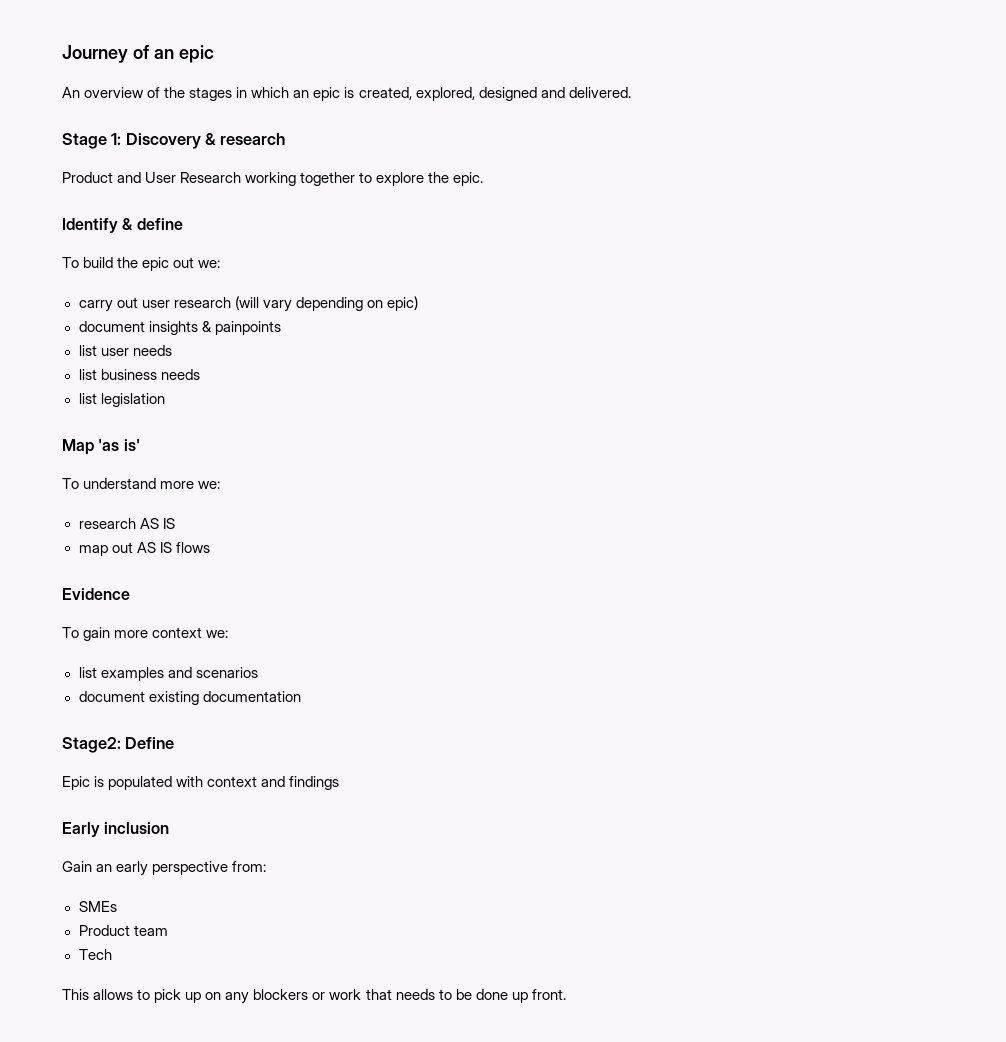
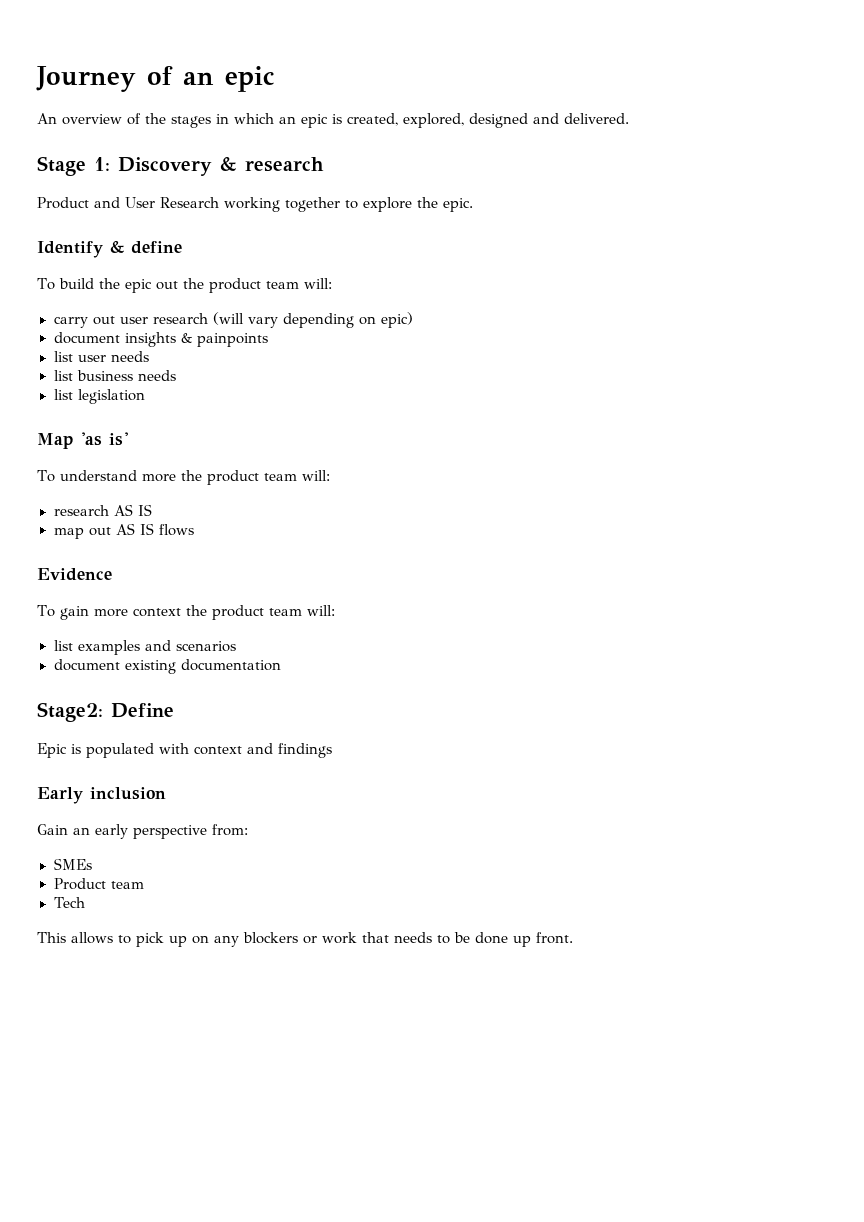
[198,260,221,268] we: -> [182,278,332,293] the product team will:
[198,481,221,489] we: -> [180,470,330,485] the product team will:
[206,630,229,638] we: -> [185,605,335,620] the product team will:

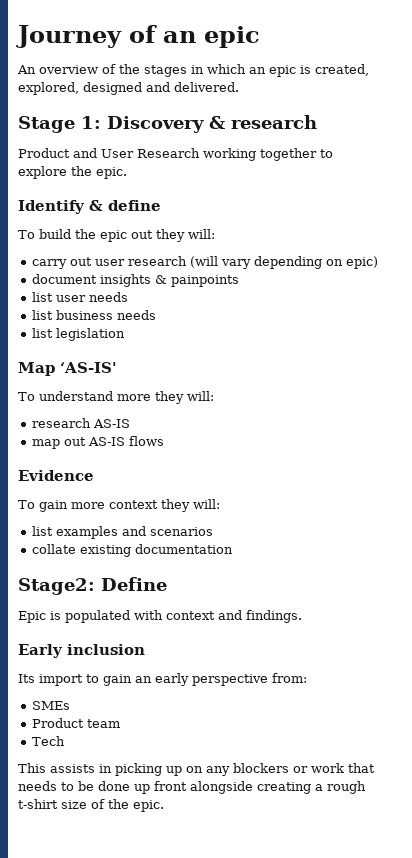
[182,278,299,293] the product team -> [155,229,185,242] they
[80,432,128,446] 'as is' -> [60,362,117,373] ‘AS-IS'
[180,470,297,485] the product team -> [154,391,184,404] they
[113,504,152,516] AS IS -> [93,419,131,428] AS-IS
[115,523,154,535] AS IS -> [88,437,126,446] AS-IS
[185,605,302,620] the product team -> [160,499,190,512] they
[53,659,120,671] document -> [32,544,77,554] collate
[278,743,332,758] findings -> [246,610,302,623] findings.
[37,824,68,835] Gain -> [18,674,132,686] Its import to gain
[71,932,164,947] allows to pick -> [50,763,162,776] assists in picking
[536,932,573,944] front. -> [154,781,366,794] [18,799,164,812] front alongside creating a rough t-shirt size of the epic.

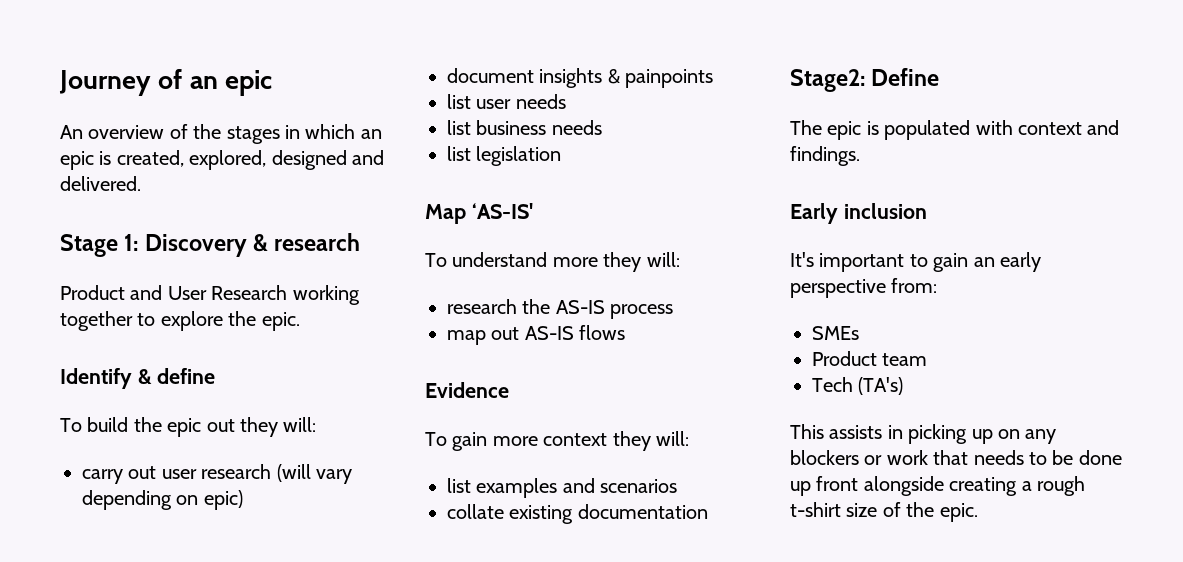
[93,419,131,428] AS-IS -> [522,299,674,319] the AS-IS process
[18,611,46,623] Epic -> [790,120,862,140] The epic
[18,674,83,686] Its import -> [790,252,905,272] It's important
(66, 741) none -> [858,377,904,395] (TA's)

